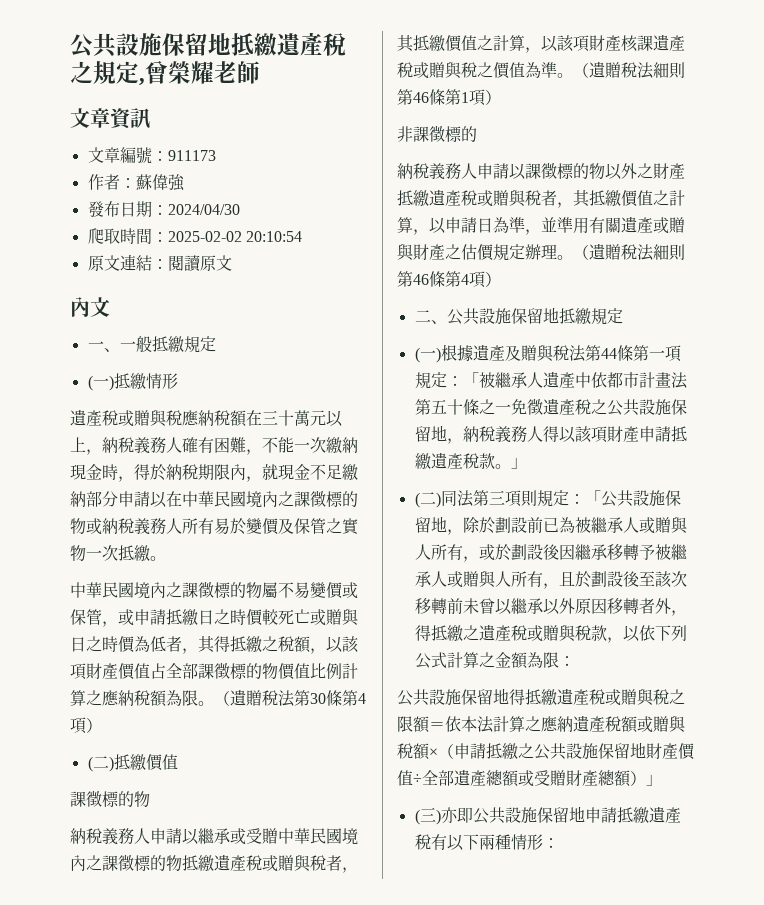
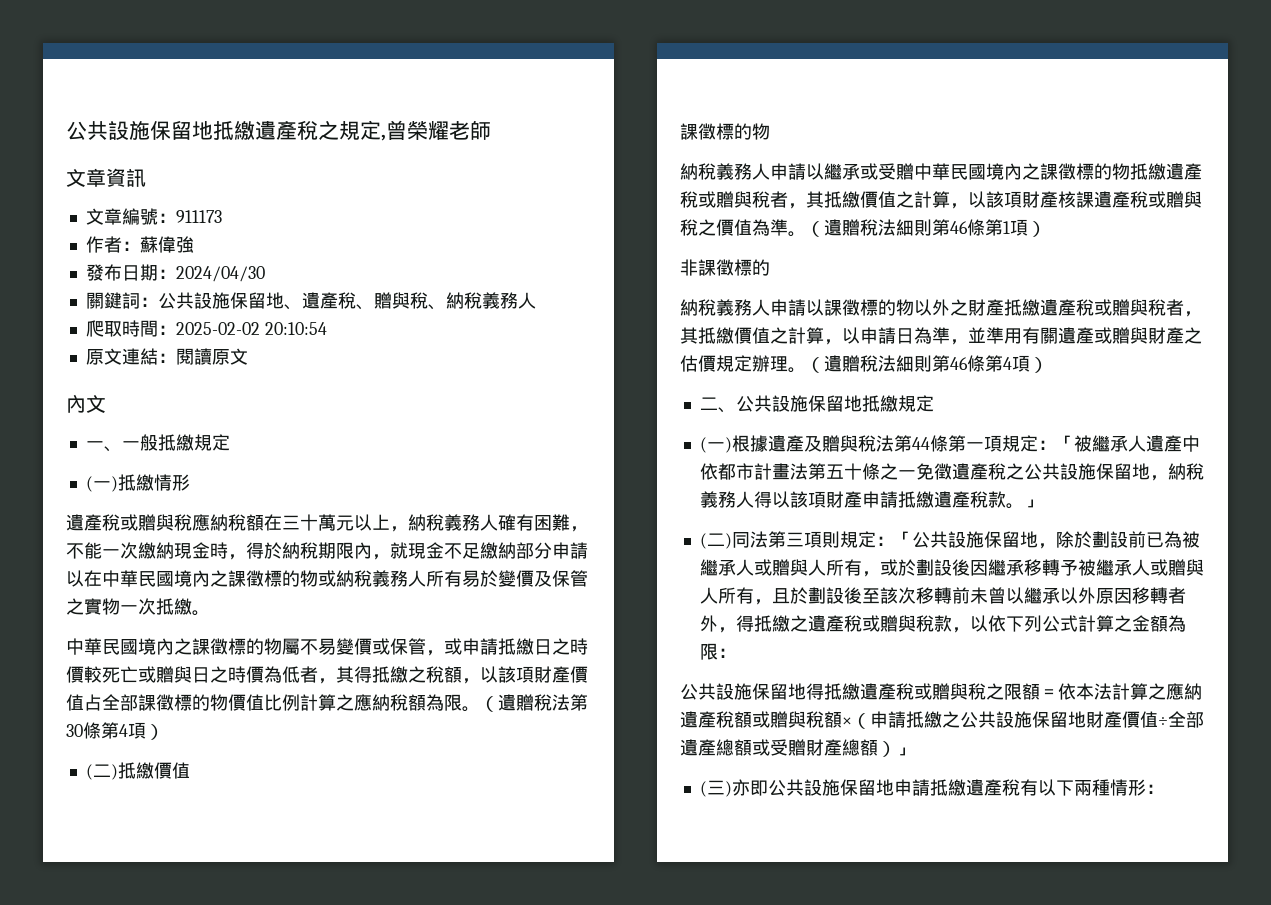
(240, 209) none -> [85,292,536,310] // 關鍵詞：公共設施保留地、遺產稅、贈與稅、納稅義務人

